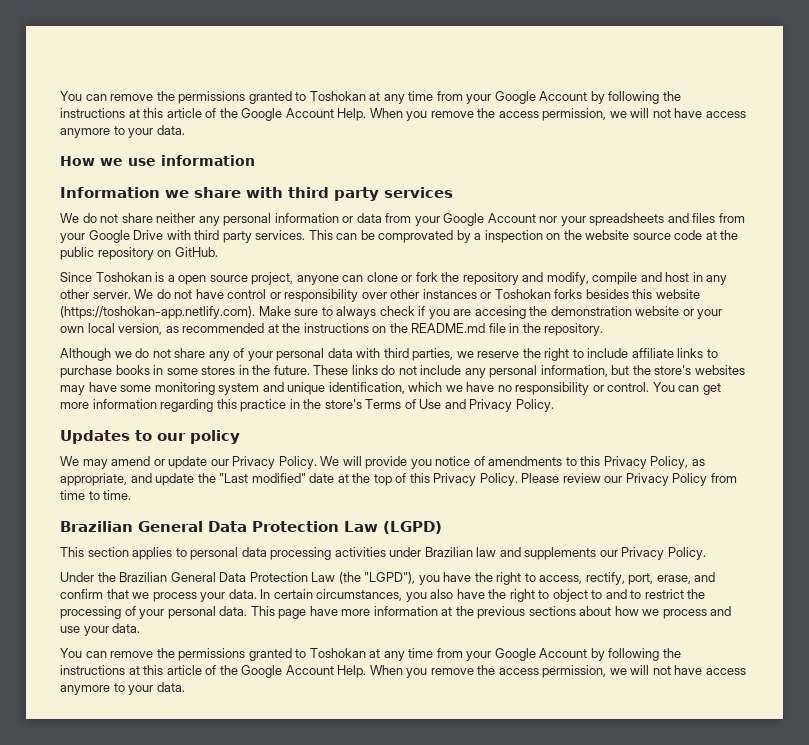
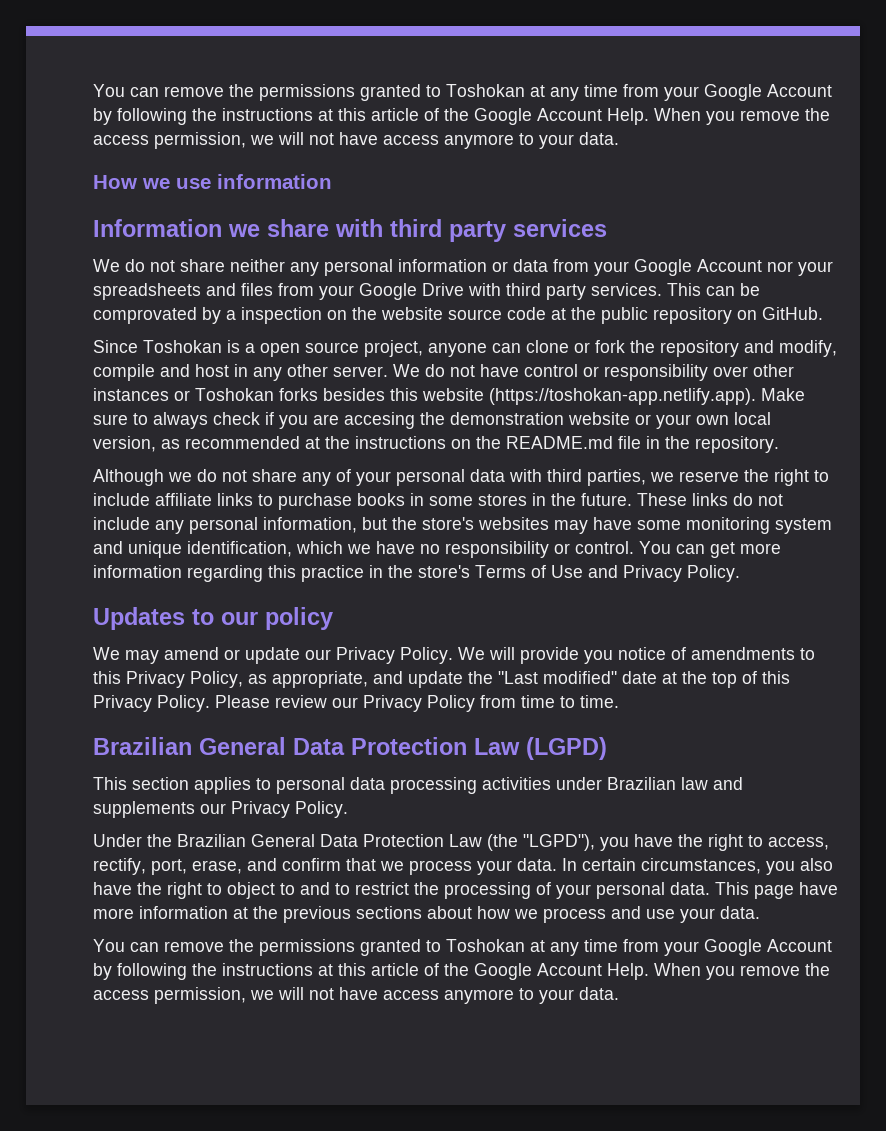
[60,306,255,319] (https://toshokan-app.netlify.com). -> [489,388,756,405] (https://toshokan-app.netlify.app).

